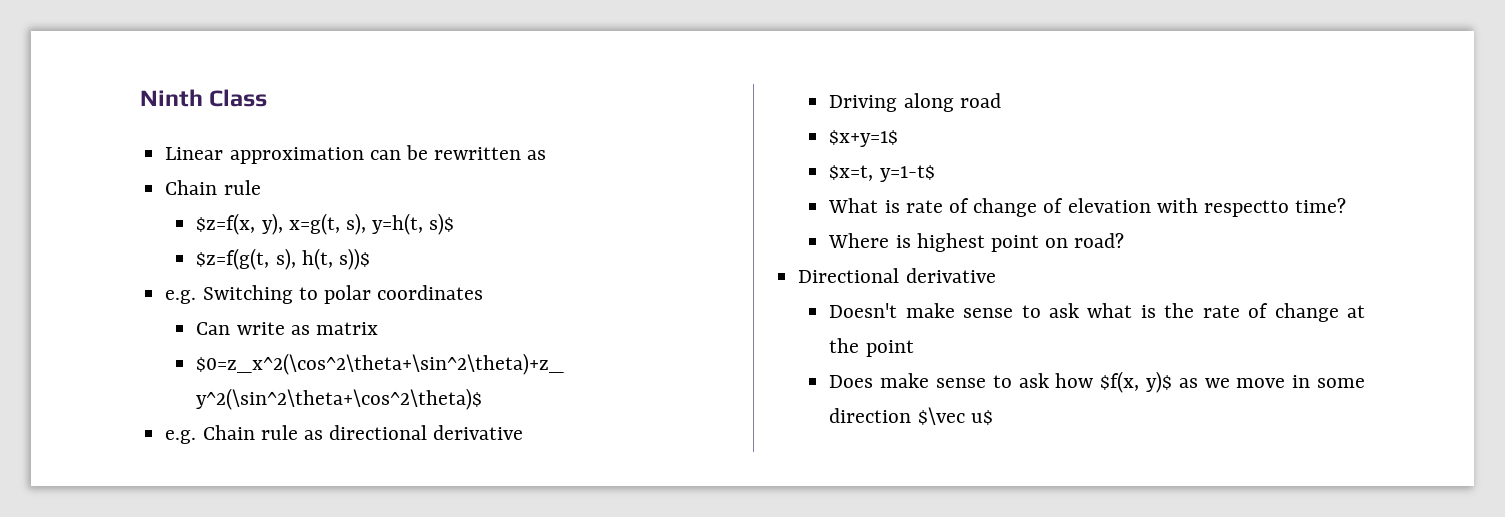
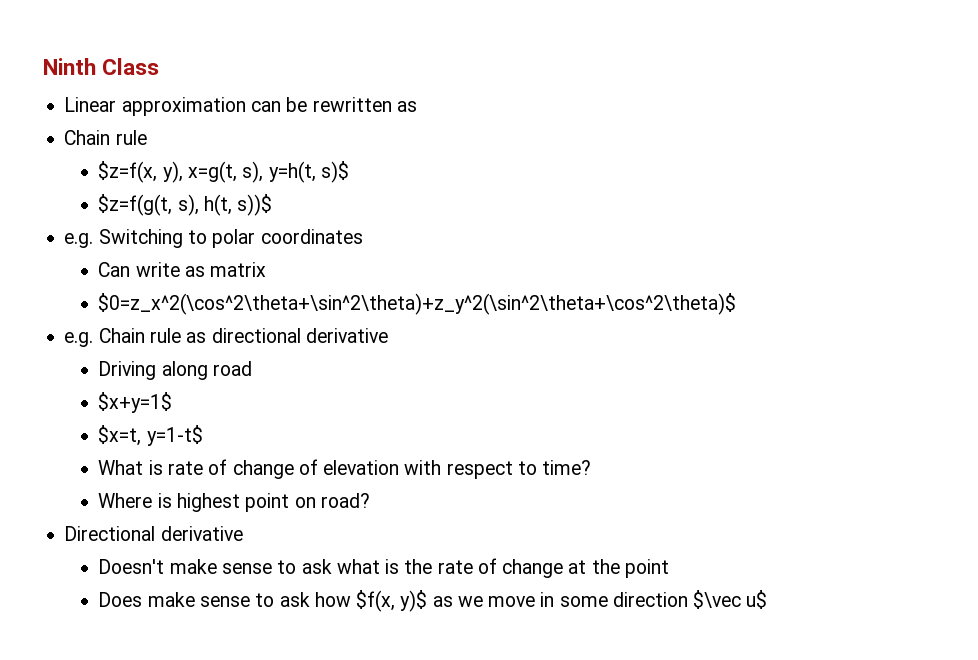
[1203,200,1289,217] respectto -> [446,461,537,479] respect to

